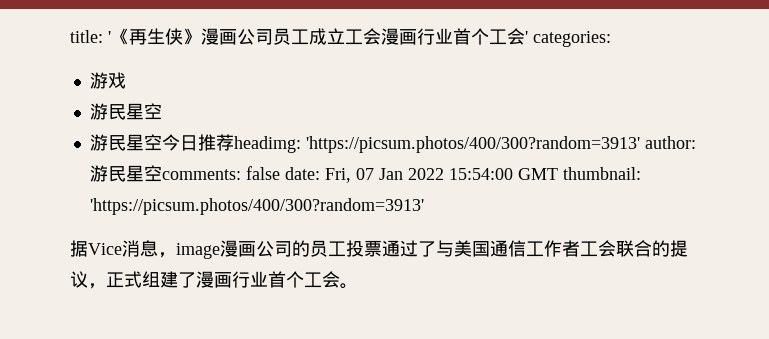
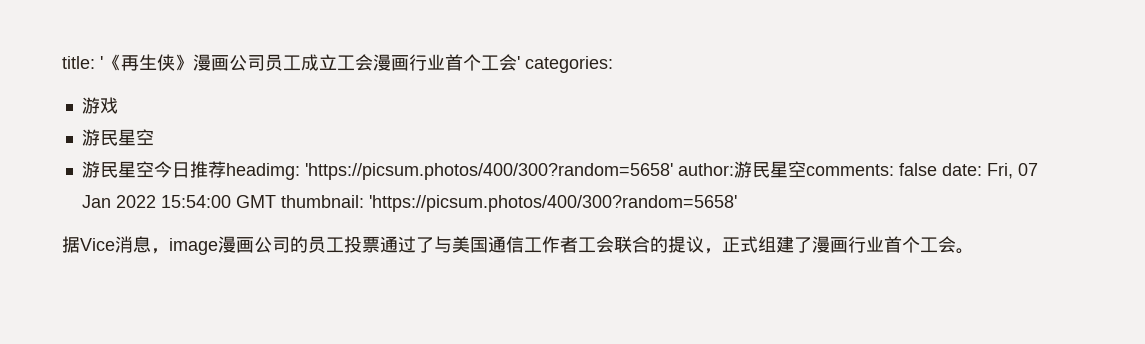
[305,136,640,153] 'https://picsum.photos/400/300?random=3913' -> [304,163,673,180] 'https://picsum.photos/400/300?random=5658'
[89,198,424,215] 'https://picsum.photos/400/300?random=3913' -> [368,195,737,212] 'https://picsum.photos/400/300?random=5658'

